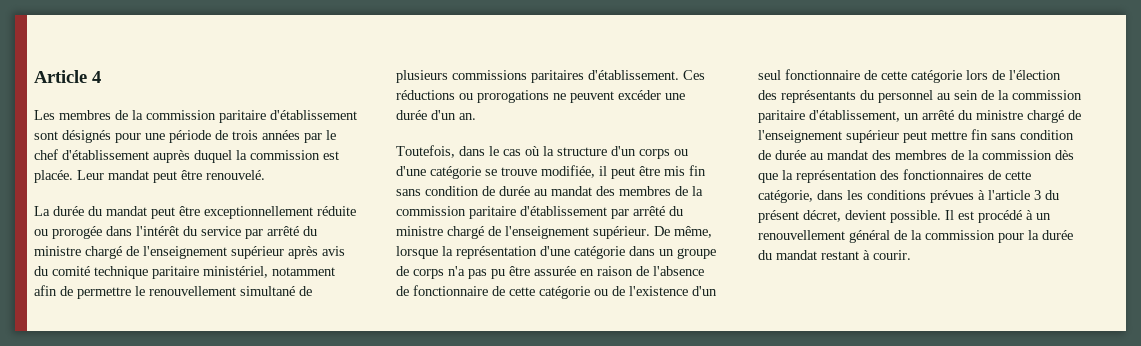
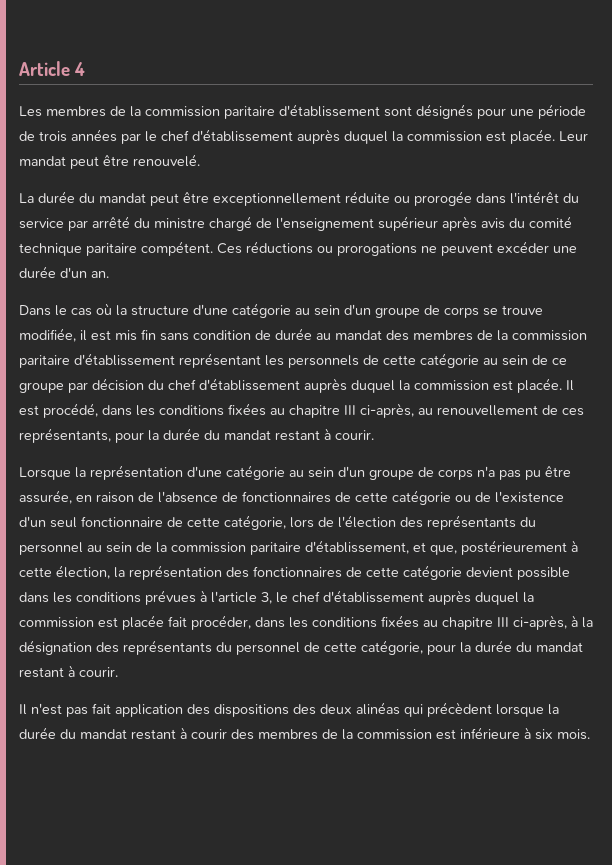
[203,266,335,278] [34,285,312,299] [396,70,679,83] ministériel, notamment afin de permettre le renouvellement simultané de plusieurs commissions paritaires d'établissement. -> [141,241,213,256] compétent.
[396,145,485,158] Toutefois, dans -> [19,305,51,316] Dans
[611,146,688,159] [396,166,481,179] d'un corps ou d'une catégorie -> [193,303,479,318] d'une catégorie au sein d'un groupe de corps
[611,166,660,179] peut être -> [91,330,111,341] est
[611,206,683,219] [396,226,712,239] [396,246,438,259] par arrêté du ministre chargé de l'enseignement supérieur. De même, lorsque -> [179,353,567,368] [19,378,574,393] [19,403,584,418] [19,428,374,443] [19,467,71,480] représentant les personnels de cette catégorie au sein de ce groupe par décision du chef d'établissement auprès duquel la commission est placée. Il est procédé, dans les conditions fixées au chapitre III ci-après, au renouvellement de ces représentants, pour la durée du mandat restant à courir. // Lorsque
[629,246,674,256] dans un -> [289,466,365,478] au sein d'un
[534,266,576,276] assurée -> [19,490,72,504] assurée,
[413,285,488,296] fonctionnaire -> [242,491,331,503] fonctionnaires
[911,70,962,83] catégorie -> [224,515,286,530] catégorie,
[904,110,1081,123] [758,129,1074,143] [758,150,1074,160] [758,173,778,183] un arrêté du ministre chargé de l'enseignement supérieur peut mettre fin sans condition de durée au mandat des membres de la commission dès que -> [413,540,578,555] [19,565,110,579] et que, postérieurement à cette élection,
[758,190,813,203] catégorie, -> [403,565,570,580] catégorie devient possible
[1034,190,1059,200] [758,210,1051,223] [758,230,1073,243] [758,250,911,260] 3 du présent décret, devient possible. Il est procédé à un renouvellement général de la commission pour la durée du mandat restant à courir. -> [261,590,534,605] [19,615,593,630] [19,640,583,655] [19,665,118,678] [19,702,559,717] [19,727,590,740] 3, le chef d'établissement auprès duquel la commission est placée fait procéder, dans les conditions fixées au chapitre III ci-après, à la désignation des représentants du personnel de cette catégorie, pour la durée du mandat restant à courir. // Il n'est pas fait application des dispositions des deux alinéas qui précèdent lorsque la durée du mandat restant à courir des membres de la commission est inférieure à six mois.

